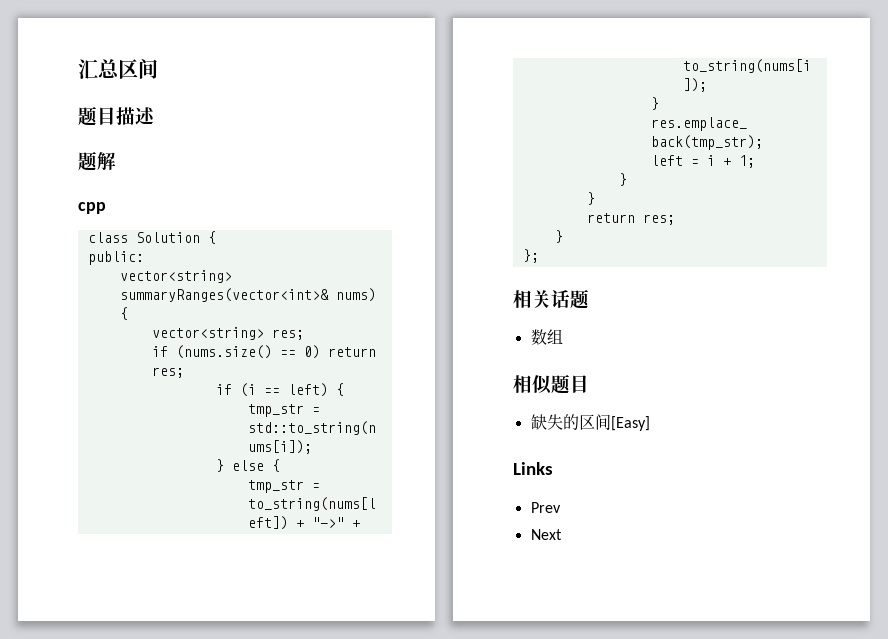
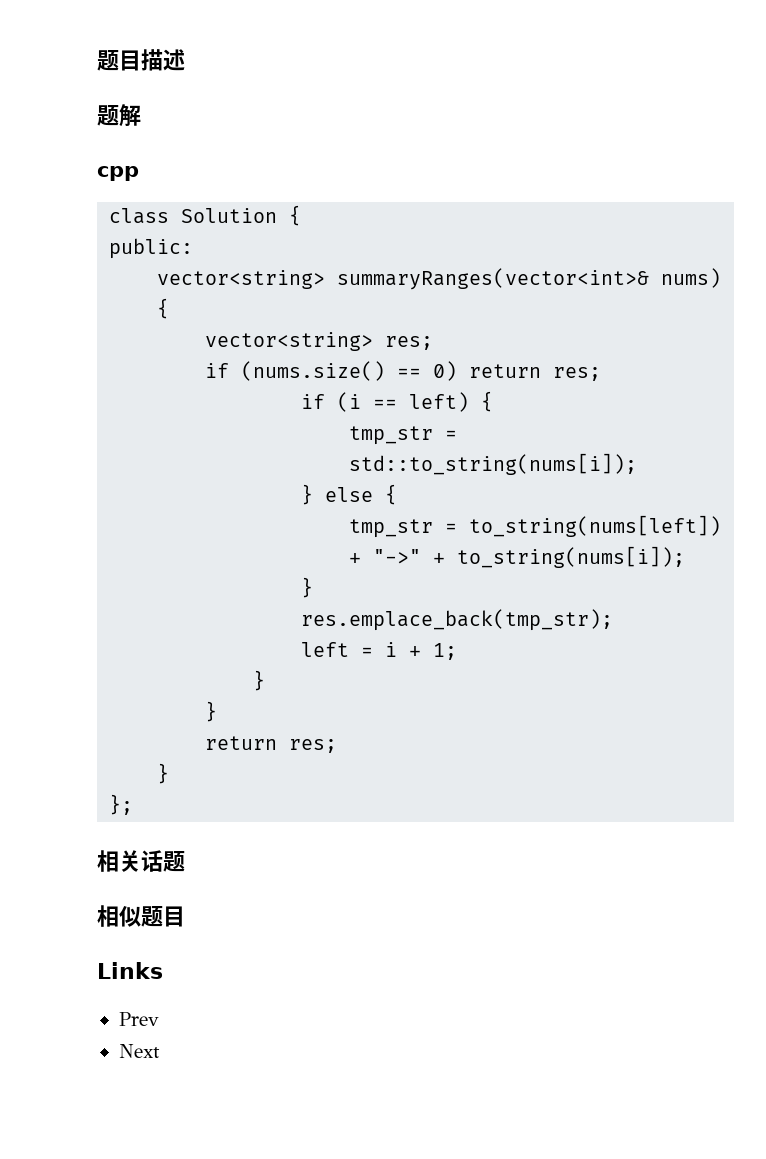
[78,59,158,79] 汇总区间 // -> (97, 60) none
[530,329,563,345] // 数组 -> (185, 861) none
[530,414,650,431] // 缺失的区间[Easy] -> (185, 916) none

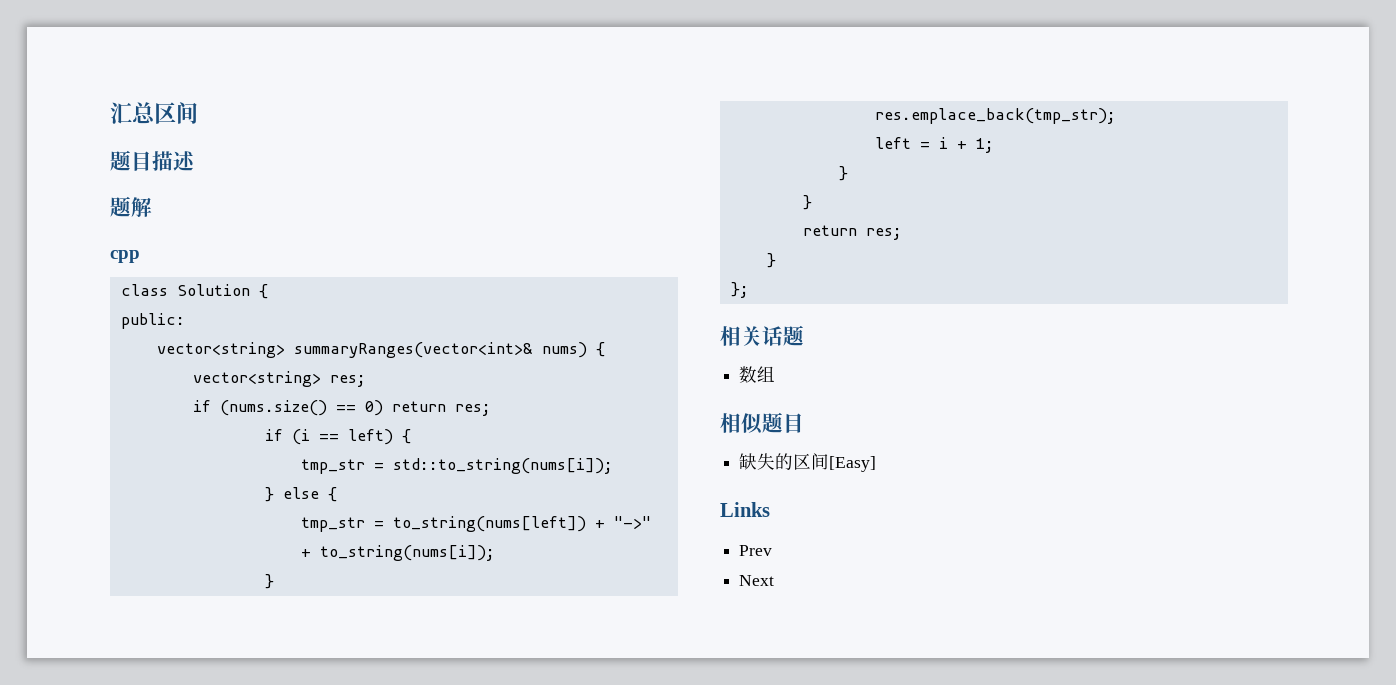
(97, 60) none -> [110,102,198,124] 汇总区间 //
(185, 861) none -> [739,366,776,383] // 数组
(185, 916) none -> [739,453,877,472] // 缺失的区间[Easy]

